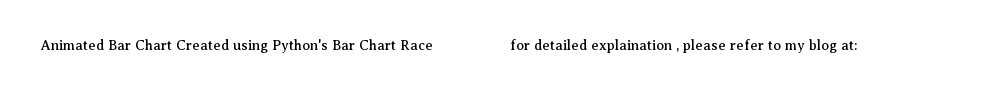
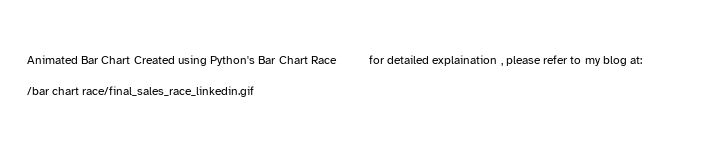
(433, 45) none -> [27,86,255,97] // /bar chart race/final_sales_race_linkedin.gif

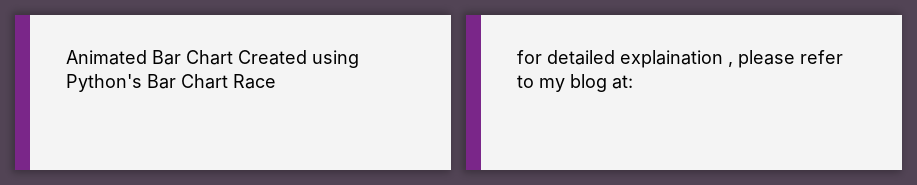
[27,86,255,97] // /bar chart race/final_sales_race_linkedin.gif -> (276, 81) none

